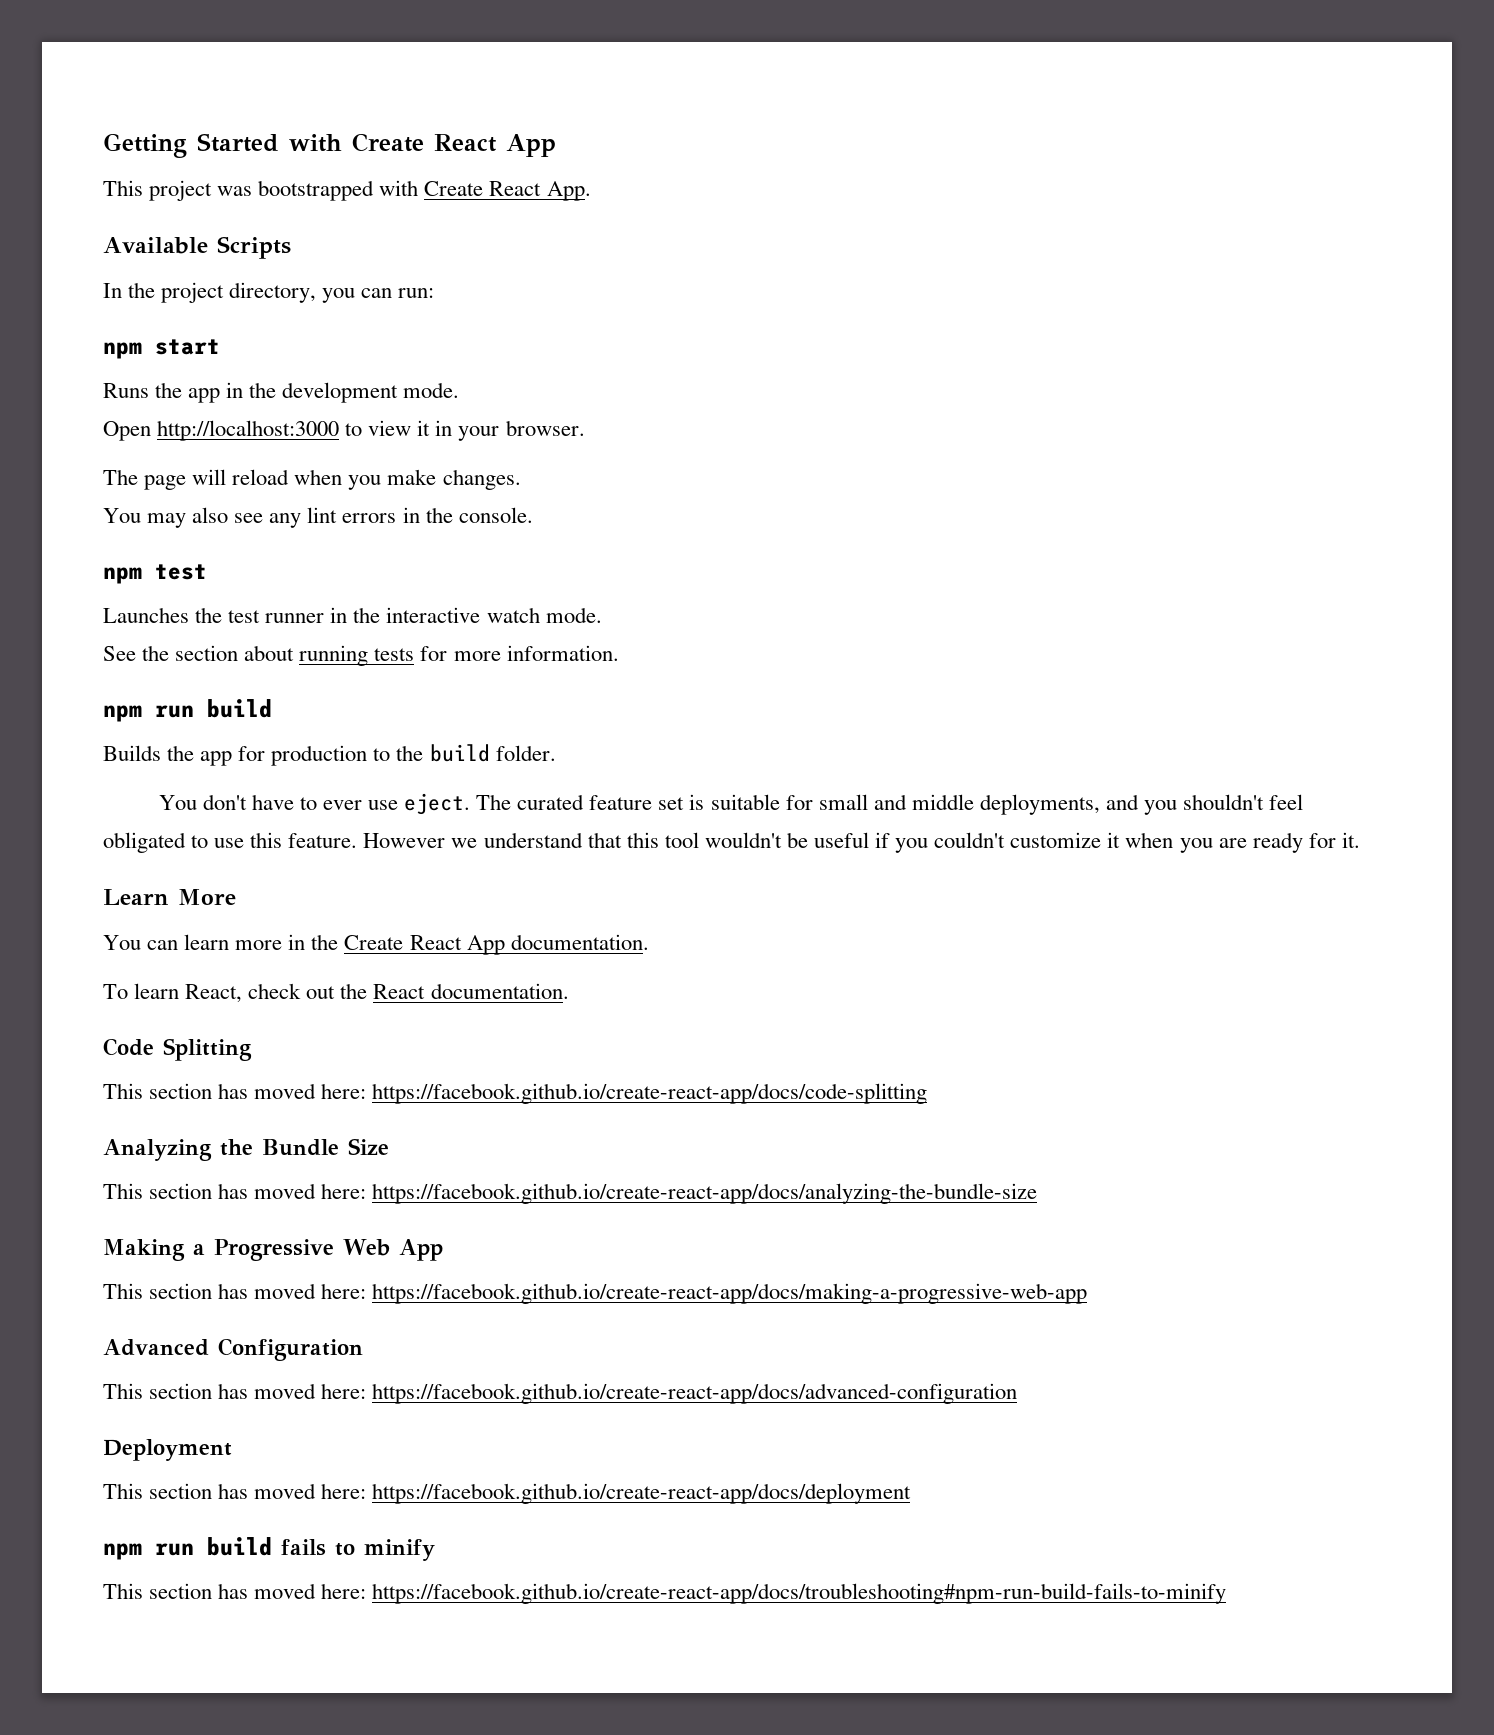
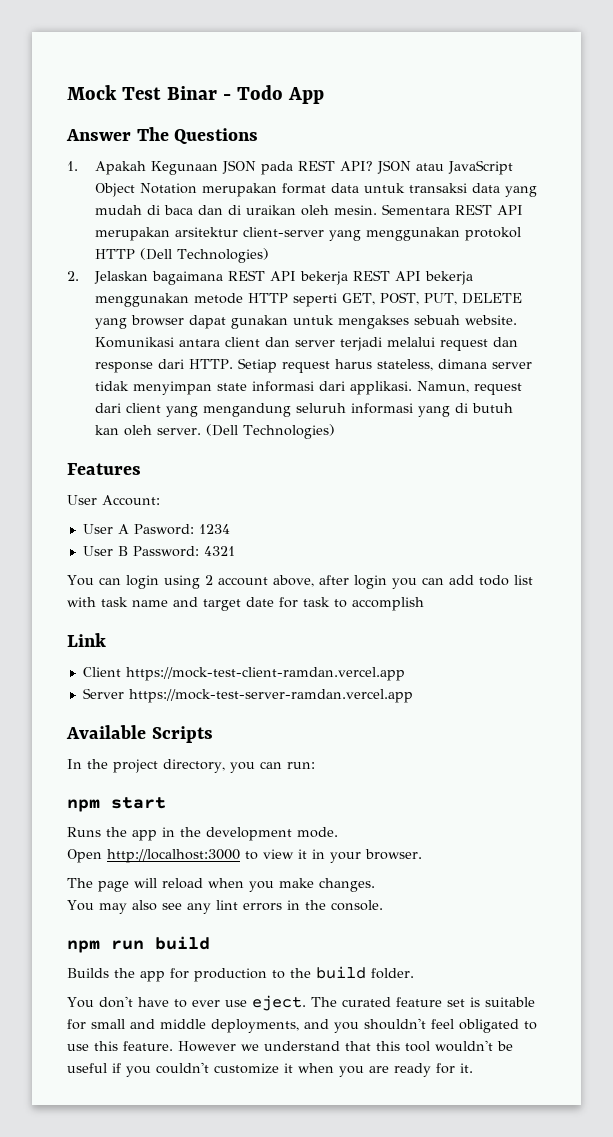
[103,133,556,158] [103,180,591,201] Getting Started with Create React App // This project was bootstrapped with Create React App. -> [67,85,324,104] [66,127,259,144] [67,160,513,175] [94,183,537,197] [94,204,523,216] [94,227,521,241] [94,248,269,263] [67,270,473,285] [94,292,522,307] [94,315,517,329] [94,337,518,351] [94,358,532,373] [94,381,522,395] [94,403,513,417] [94,424,335,439] [67,463,141,475] [67,495,160,506] [82,524,230,535] [82,546,235,557] [67,575,533,589] [67,597,424,611] [67,633,106,647] [82,667,405,681] [82,688,413,703] Mock Test Binar - Todo App // Answer The Questions // 1. Apakah Kegunaan JSON pada REST API? JSON atau JavaScript Object Notation merupakan format data untuk transaksi data yang mudah di baca dan di uraikan oleh mesin. Sementara REST API merupakan arsitektur client-server yang menggunakan protokol HTTP (Dell Technologies) // 2. Jelaskan bagaimana REST API bekerja REST API bekerja menggunakan metode HTTP seperti GET, POST, PUT, DELETE yang browser dapat gunakan untuk mengakses sebuah website. Komunikasi antara client dan server terjadi melalui request dan response dari HTTP. Setiap request harus stateless, dimana server tidak menyimpan state informasi dari applikasi. Namun, request dari client yang mengandung seluruh informasi yang di butuh kan oleh server. (Dell Technologies) // Features // User Account: // User A Pasword: 1234 // User B Password: 4321 // You can login using 2 account above, after login you can add todo list with task name and target date for task to accomplish // Link // Client https://mock-test-client-ramdan.vercel.app // Server https://mock-test-server-ramdan.vercel.app
[103,564,207,584] [103,607,602,623] [103,645,619,666] // npm test // Launches the test runner in the interactive watch mode. // See the section about running tests for more information. -> (383, 905) none
[103,889,236,905] [103,934,649,955] [103,983,569,1003] [103,1038,252,1061] [103,1083,928,1104] [103,1138,389,1161] [103,1183,1038,1204] [103,1239,443,1261] [103,1283,1088,1304] [103,1338,363,1361] [103,1383,1018,1404] [103,1439,232,1461] [103,1483,912,1504] [103,1537,435,1561] [103,1583,1227,1604] // Learn More // You can learn more in the Create React App documentation. // To learn React, check out the React documentation. // Code Splitting // This section has moved here: https://facebook.github.io/create-react-app/docs/code-splitting // Analyzing the Bundle Size // This section has moved here: https://facebook.github.io/create-react-app/docs/analyzing-the-bundle-size // Making a Progressive Web App // This section has moved here: https://facebook.github.io/create-react-app/docs/making-a-progressive-web-app // Advanced Configuration // This section has moved here: https://facebook.github.io/create-react-app/docs/advanced-configuration // Deployment // This section has moved here: https://facebook.github.io/create-react-app/docs/deployment // npm run build fails to minify // This section has moved here: https://facebook.github.io/create-react-app/docs/troubleshooting#npm-run-build-fails-to-minify -> (473, 1068) none

